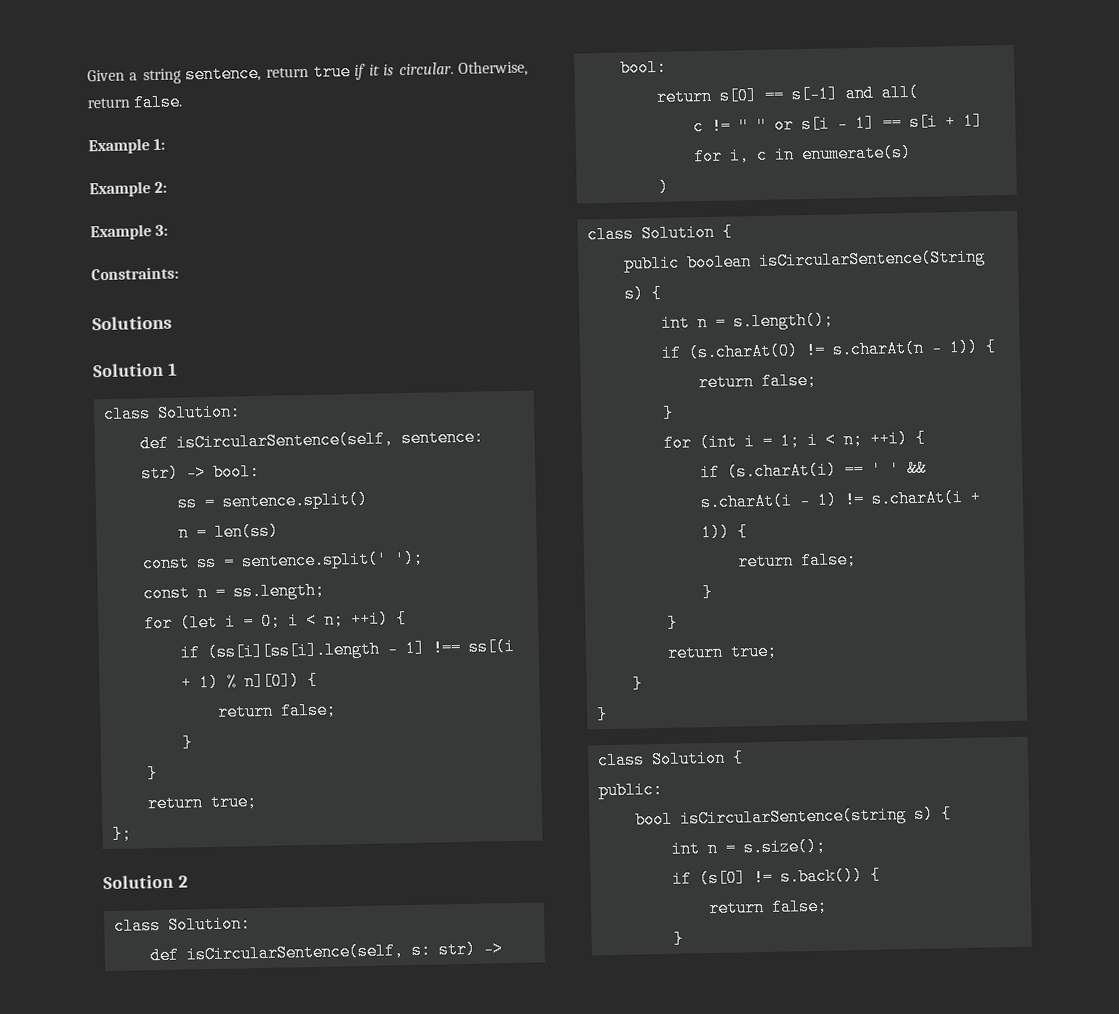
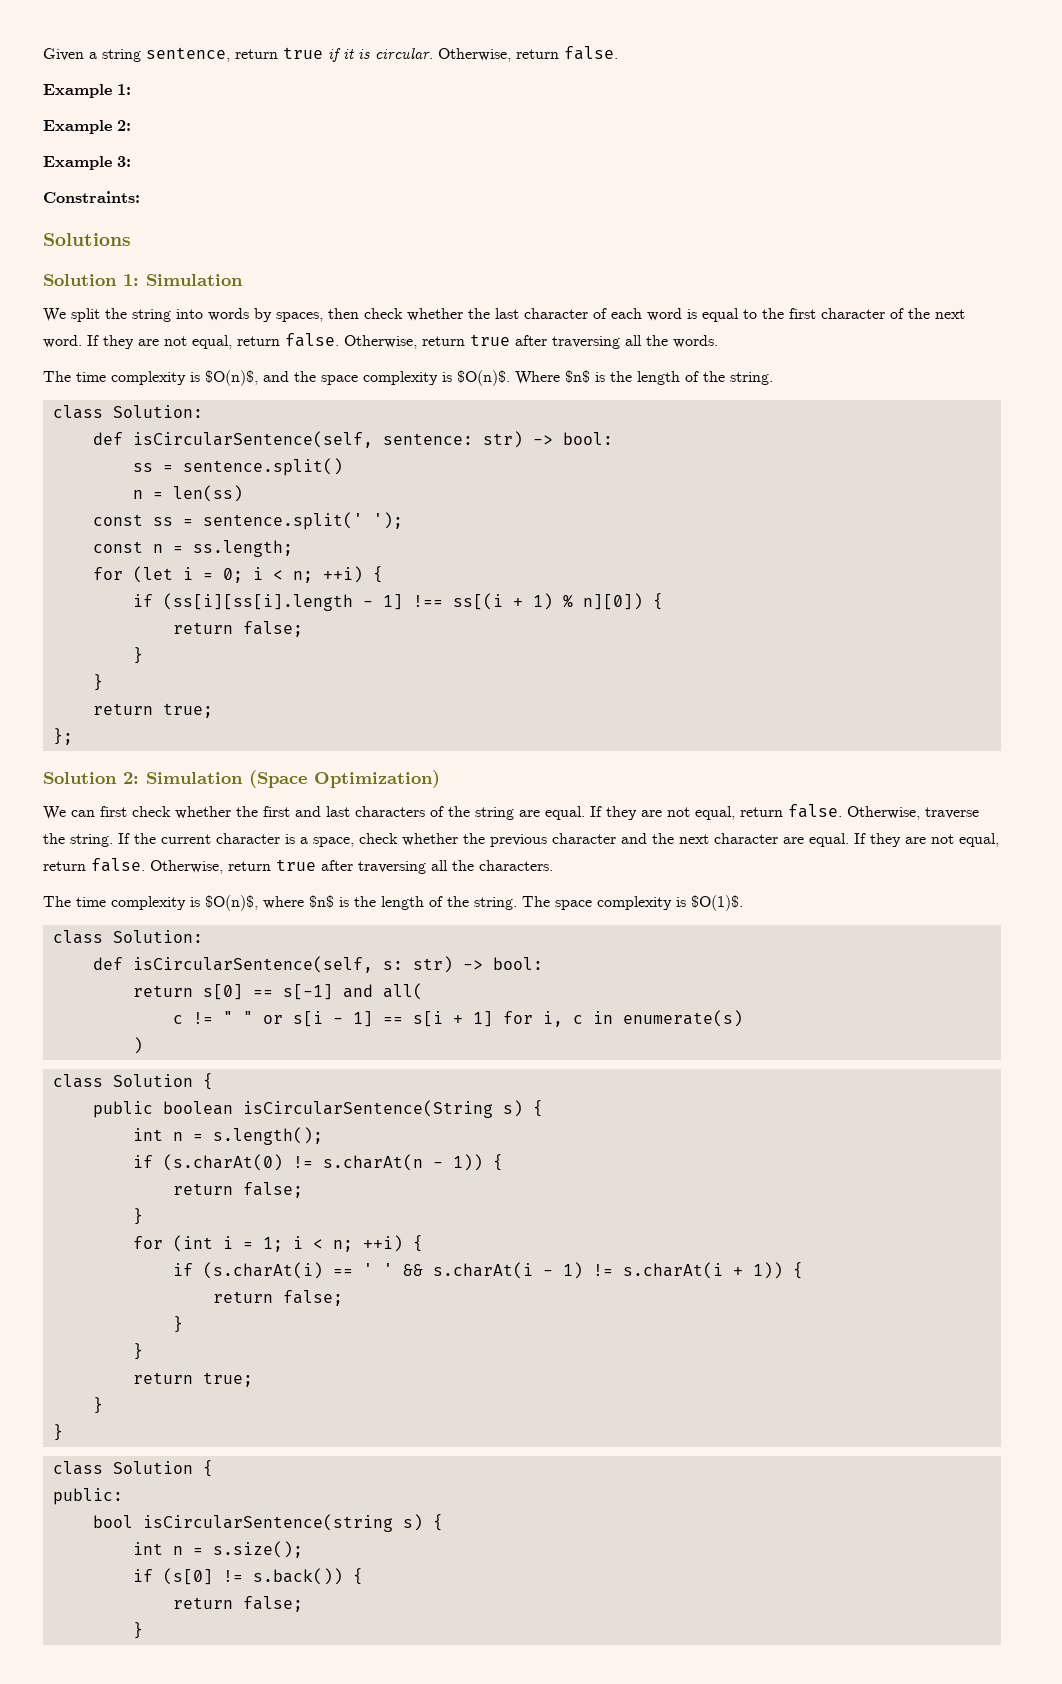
[167,362,177,376] 1 -> [123,274,243,286] [43,308,965,322] [43,333,718,349] [43,370,773,386] 1: Simulation // We split the string into words by spaces, then check whether the last character of each word is equal to the first character of the next word. If they are not equal, return false. Otherwise, return true after traversing all the words. // The time complexity is $O(n)$, and the space complexity is $O(n)$. Where $n$ is the length of the string.
[177,875,188,888] 2 -> [123,770,440,788] [43,804,979,820] [43,833,999,847] [43,858,553,874] [43,895,743,911] 2: Simulation (Space Optimization) // We can first check whether the first and last characters of the string are equal. If they are not equal, return false. Otherwise, traverse the string. If the current character is a space, check whether the previous character and the next character are equal. If they are not equal, return false. Otherwise, return true after traversing all the characters. // The time complexity is $O(n)$, where $n$ is the length of the string. The space complexity is $O(1)$.

